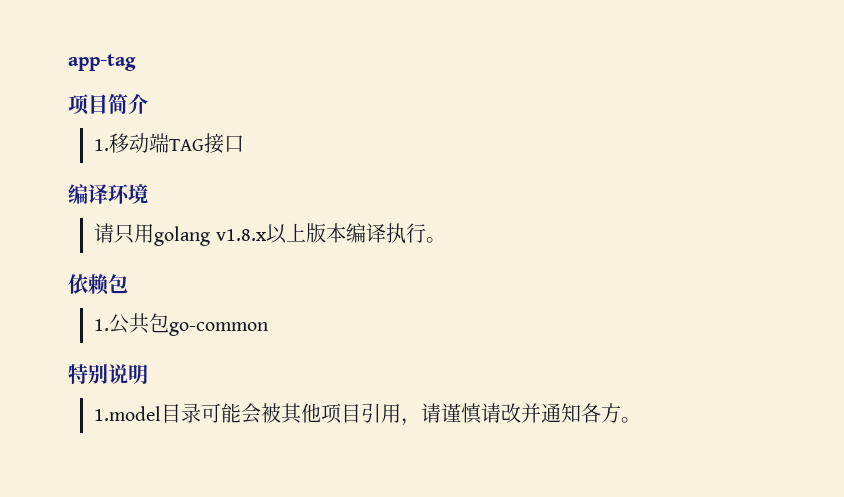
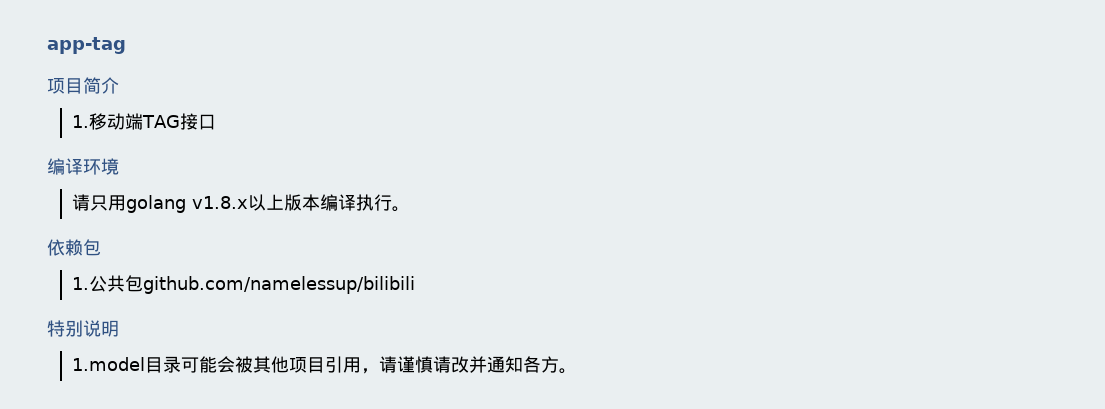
[169,322,269,336] go-common -> [143,276,416,294] github.com/namelessup/bilibili

